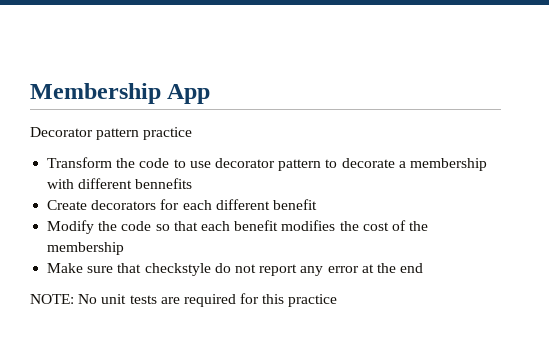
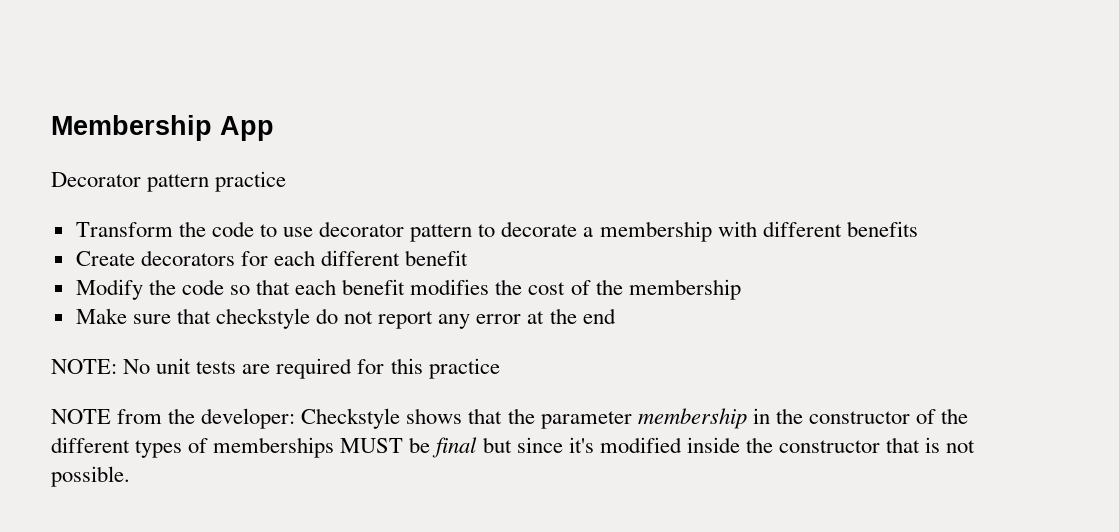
[135,178,193,189] bennefits -> [846,221,918,237] benefits
(338, 300) none -> [51,408,969,429] [51,437,976,458] [51,466,130,487] // NOTE from the developer: Checkstyle shows that the parameter membership in the constructor of the different types of memberships MUST be final but since it's modified inside the constructor that is not possible.

